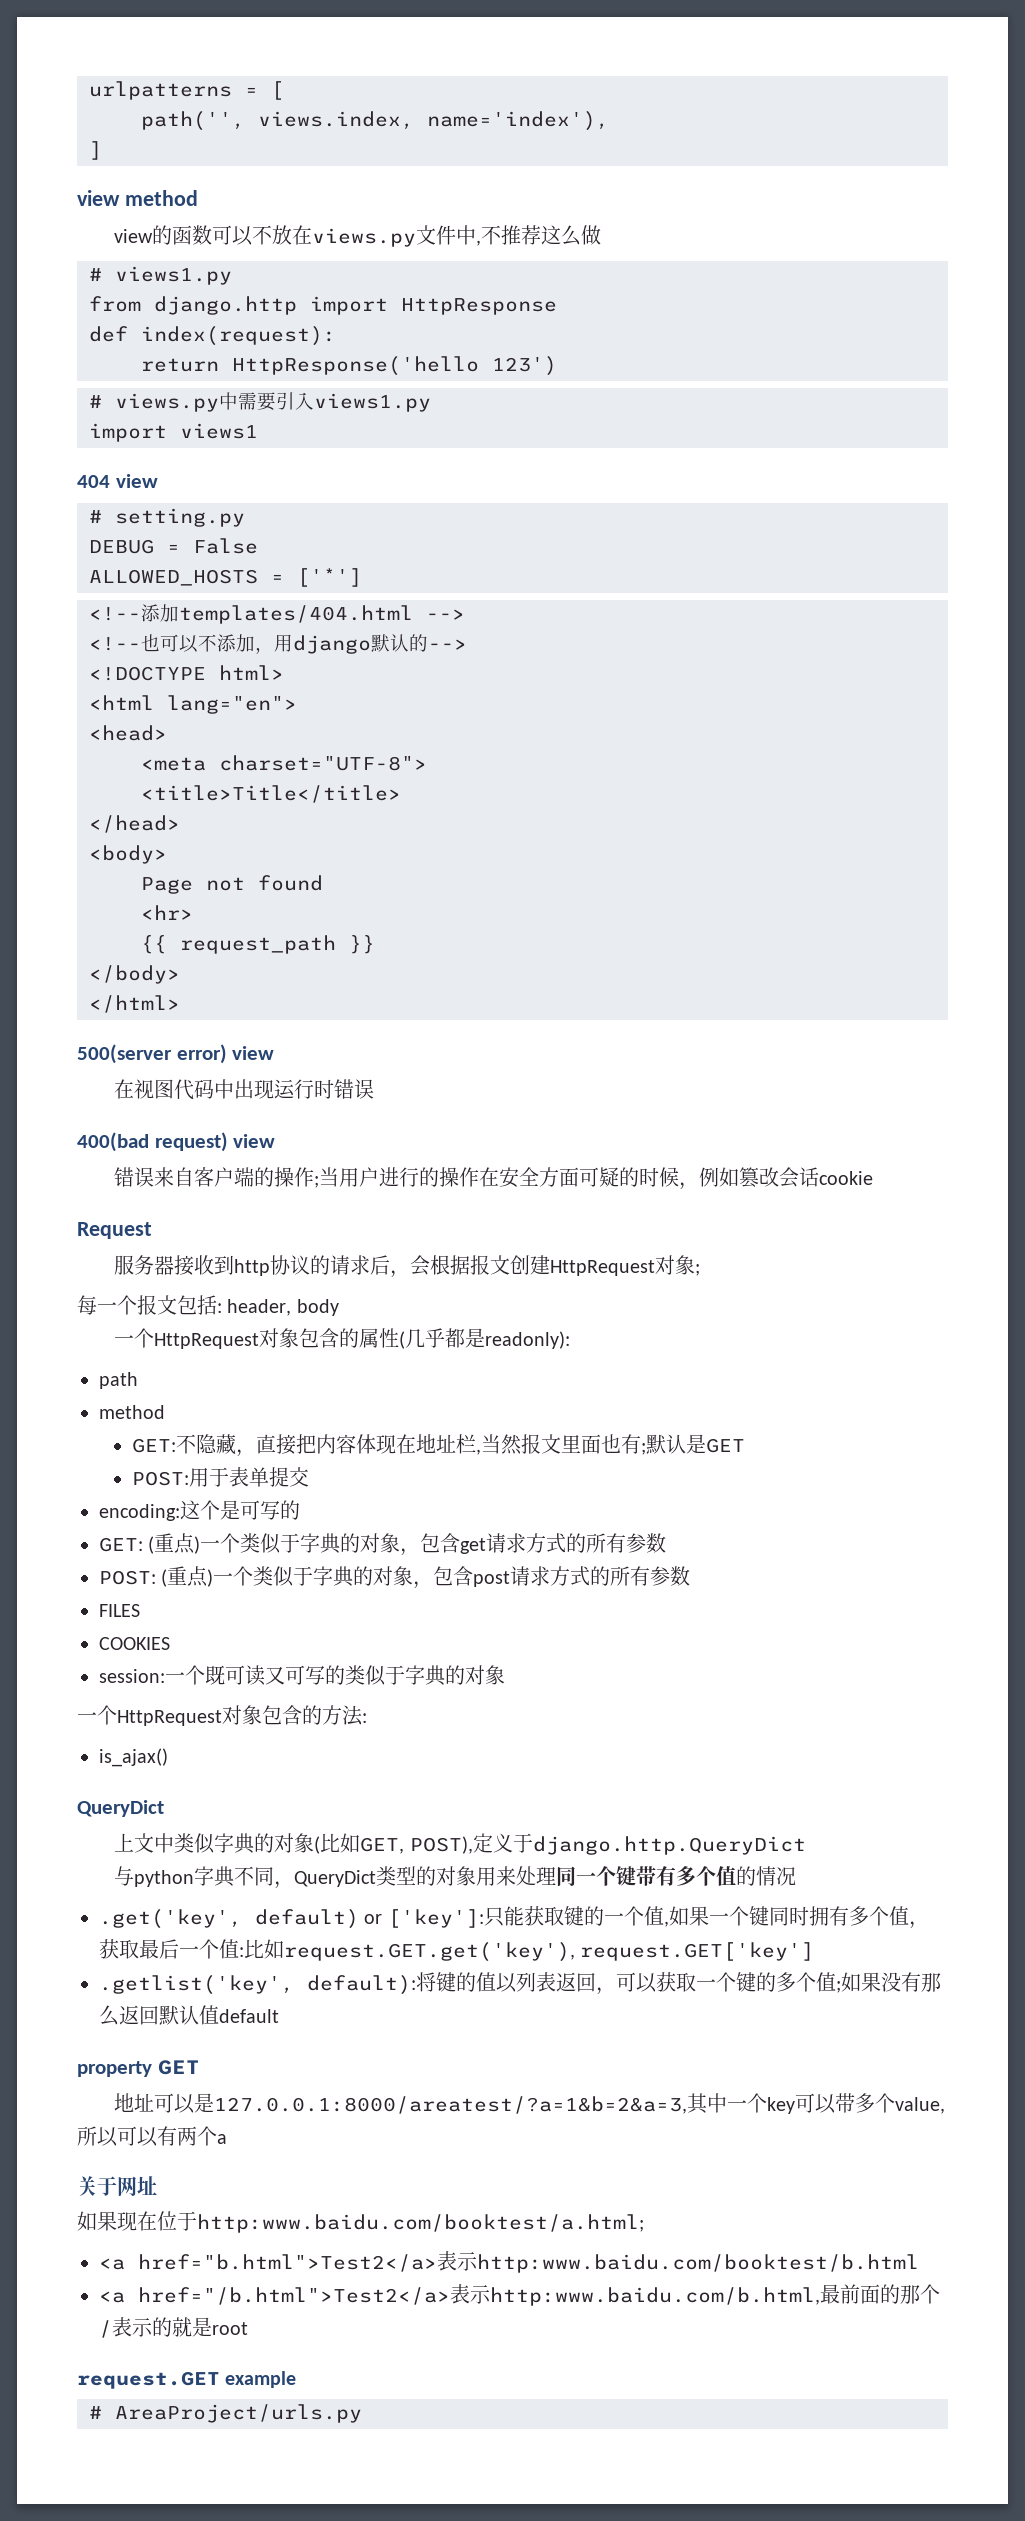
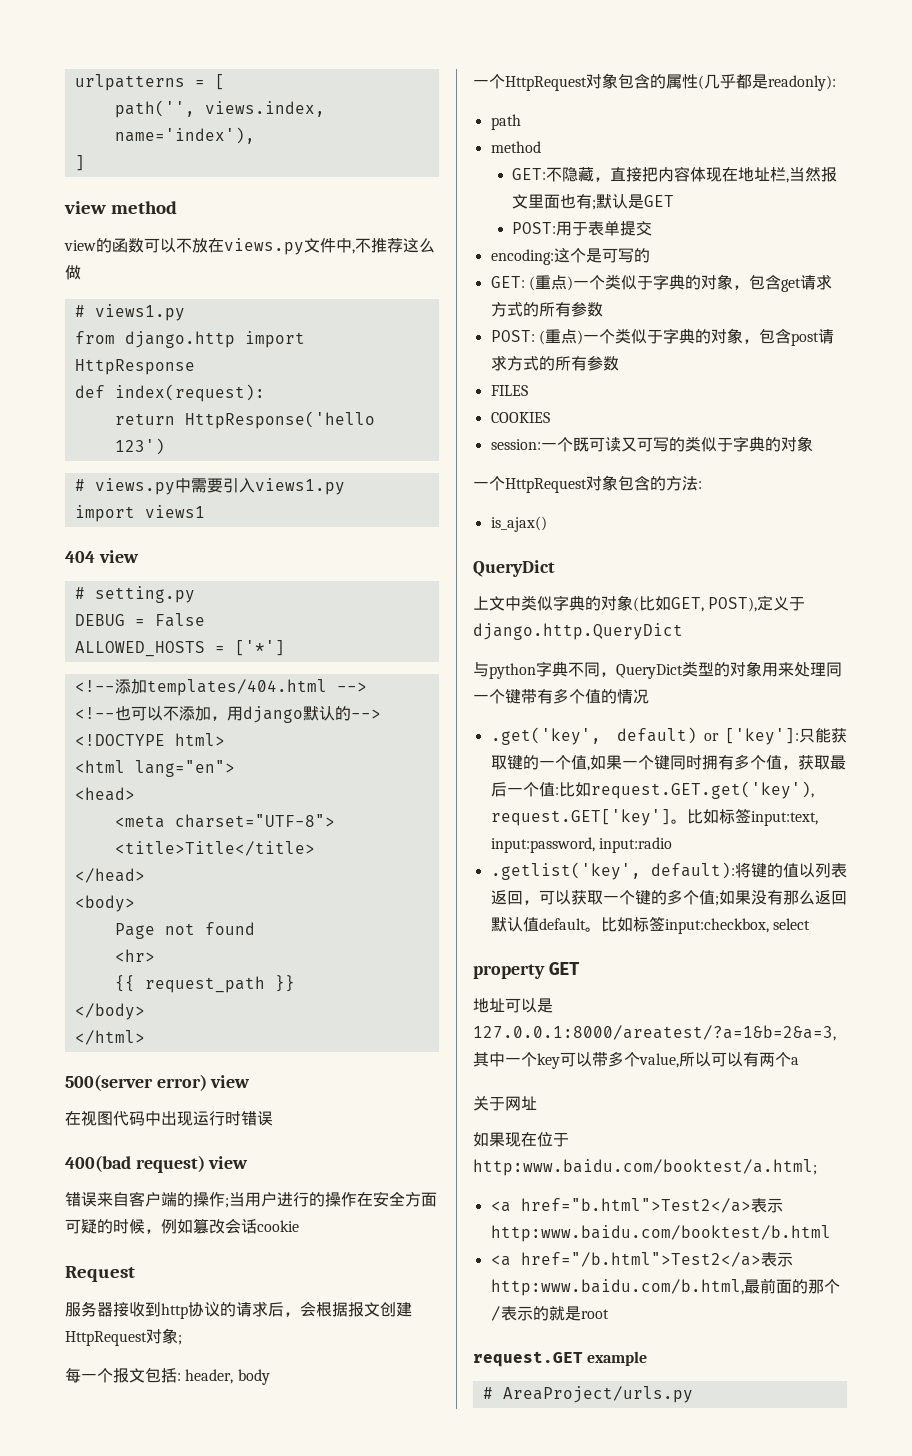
(815, 1951) none -> [670,808,818,826] [490,837,672,853] 。比如标签input:text, input:password, input:radio
(279, 2016) none -> [584,916,810,934] 。比如标签input:checkbox, select

